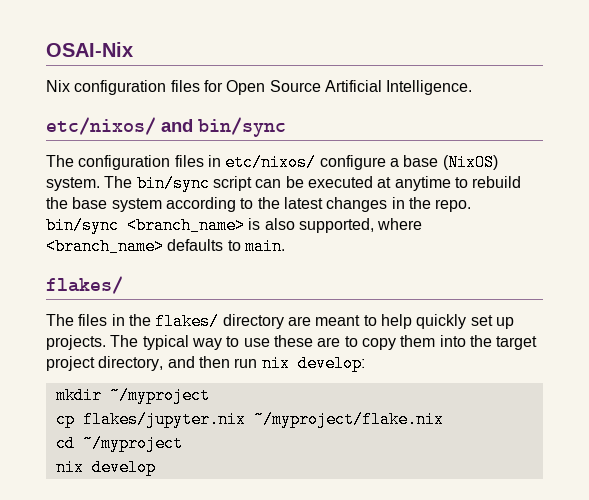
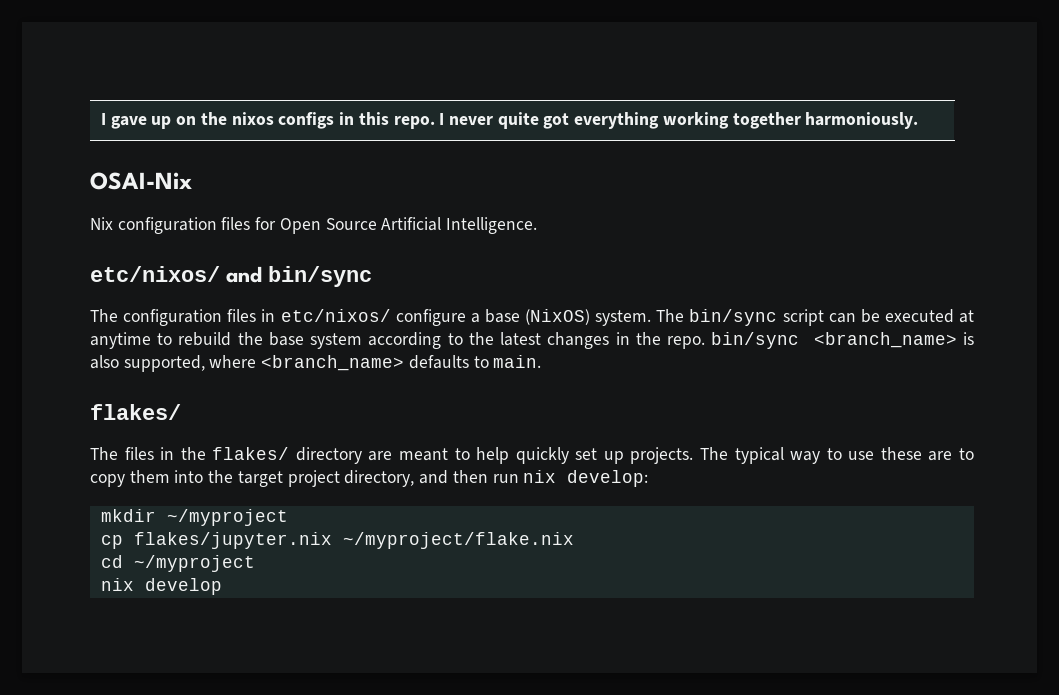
(46, 49) none -> [101,112,919,129] I gave up on the nixos configs in this repo. I never quite got everything working together harmoniously. //

